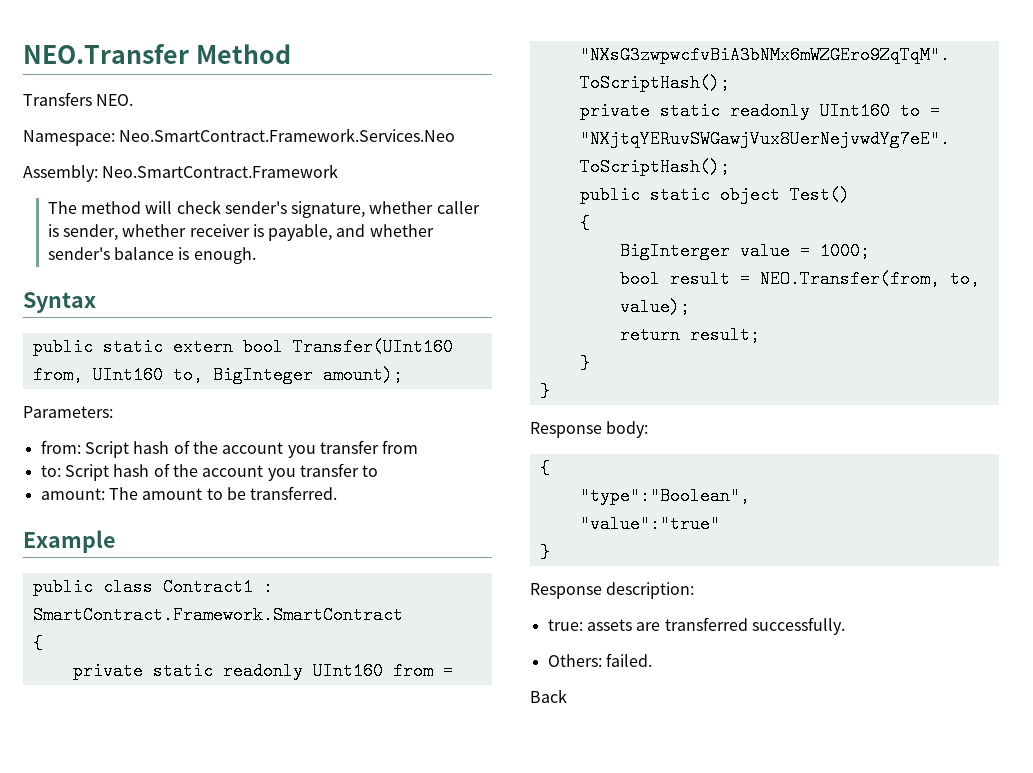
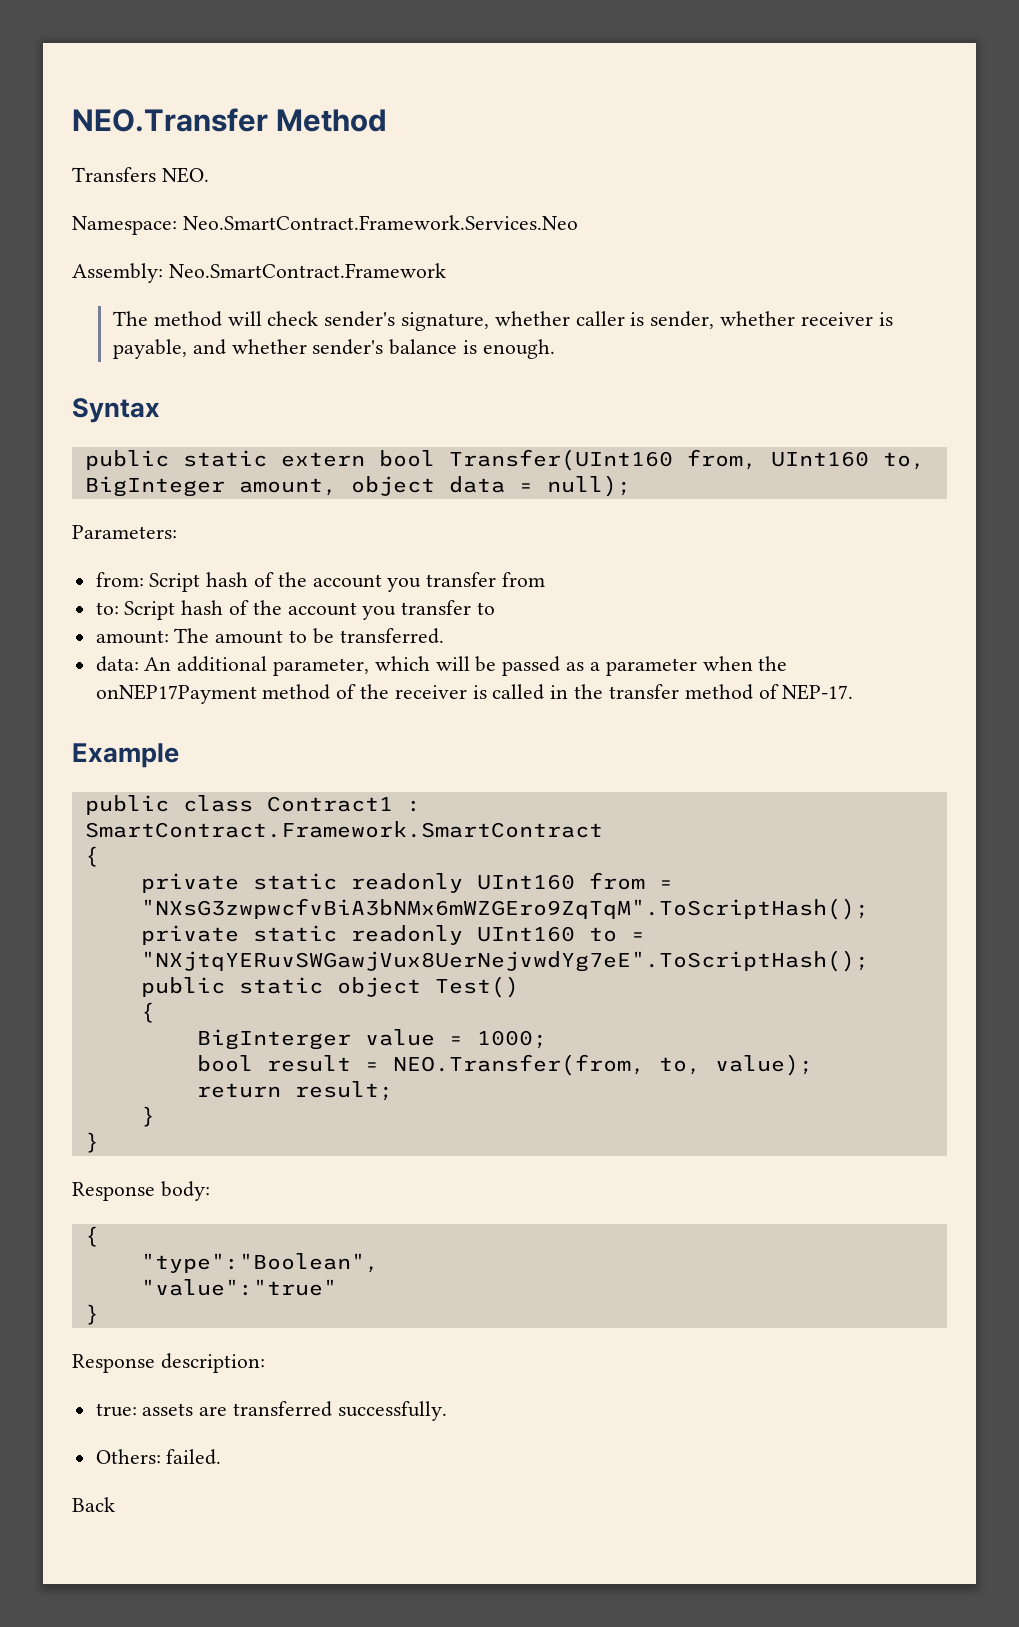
[322,366,403,384] amount); -> [238,475,631,497] amount, object data = null);
(338, 493) none -> [95,656,788,676] [95,684,854,704] // data: An additional parameter, which will be passed as a parameter when the onNEP17Payment method of the receiver is called in the transfer method of NEP-17.

